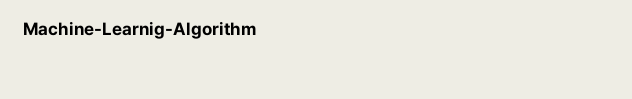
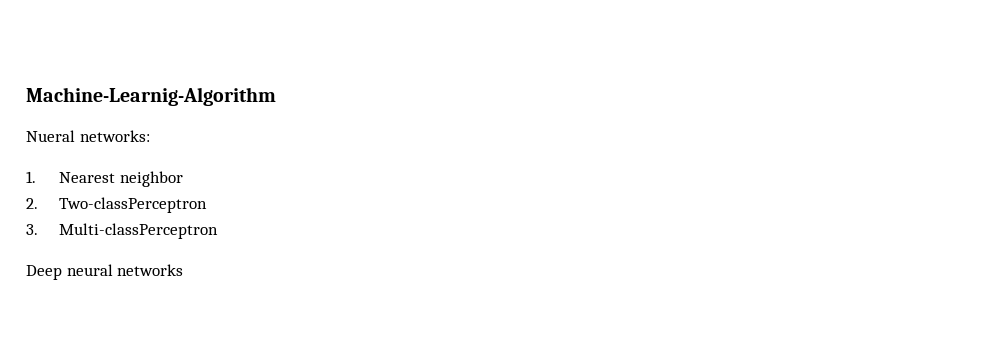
(256, 30) none -> [26,130,150,142] [26,171,183,187] [26,197,208,213] [26,223,219,239] [26,264,184,280] // Nueral networks: // 1. Nearest neighbor // 2. Two-classPerceptron // 3. Multi-classPerceptron // Deep neural networks

